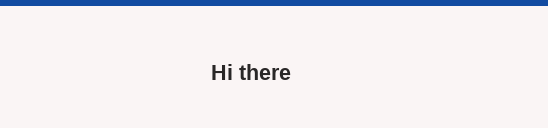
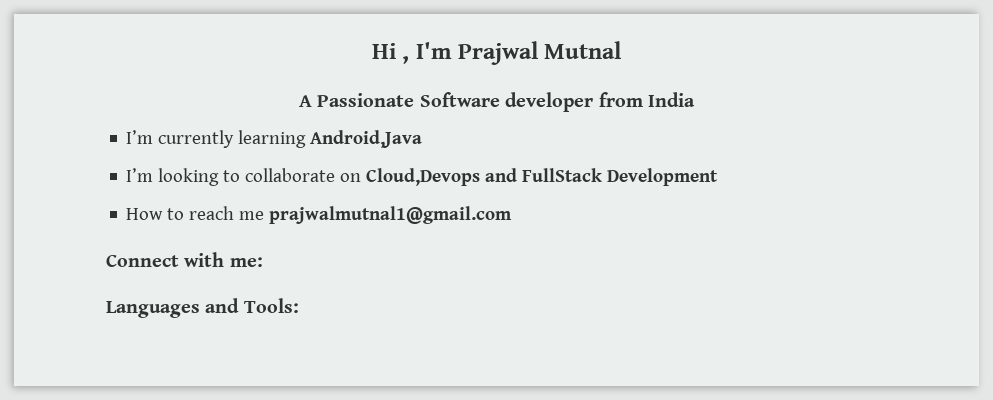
[239,64,291,80] there -> [402,41,623,65] [299,92,695,112] [126,130,423,148] [126,168,719,186] [126,206,513,224] [106,252,263,267] [106,298,299,318] , I'm Prajwal Mutnal // A Passionate Software developer from India // I’m currently learning Android,Java // I’m looking to collaborate on Cloud,Devops and FullStack Development // How to reach me prajwalmutnal1@gmail.com // Connect with me: // Languages and Tools:

